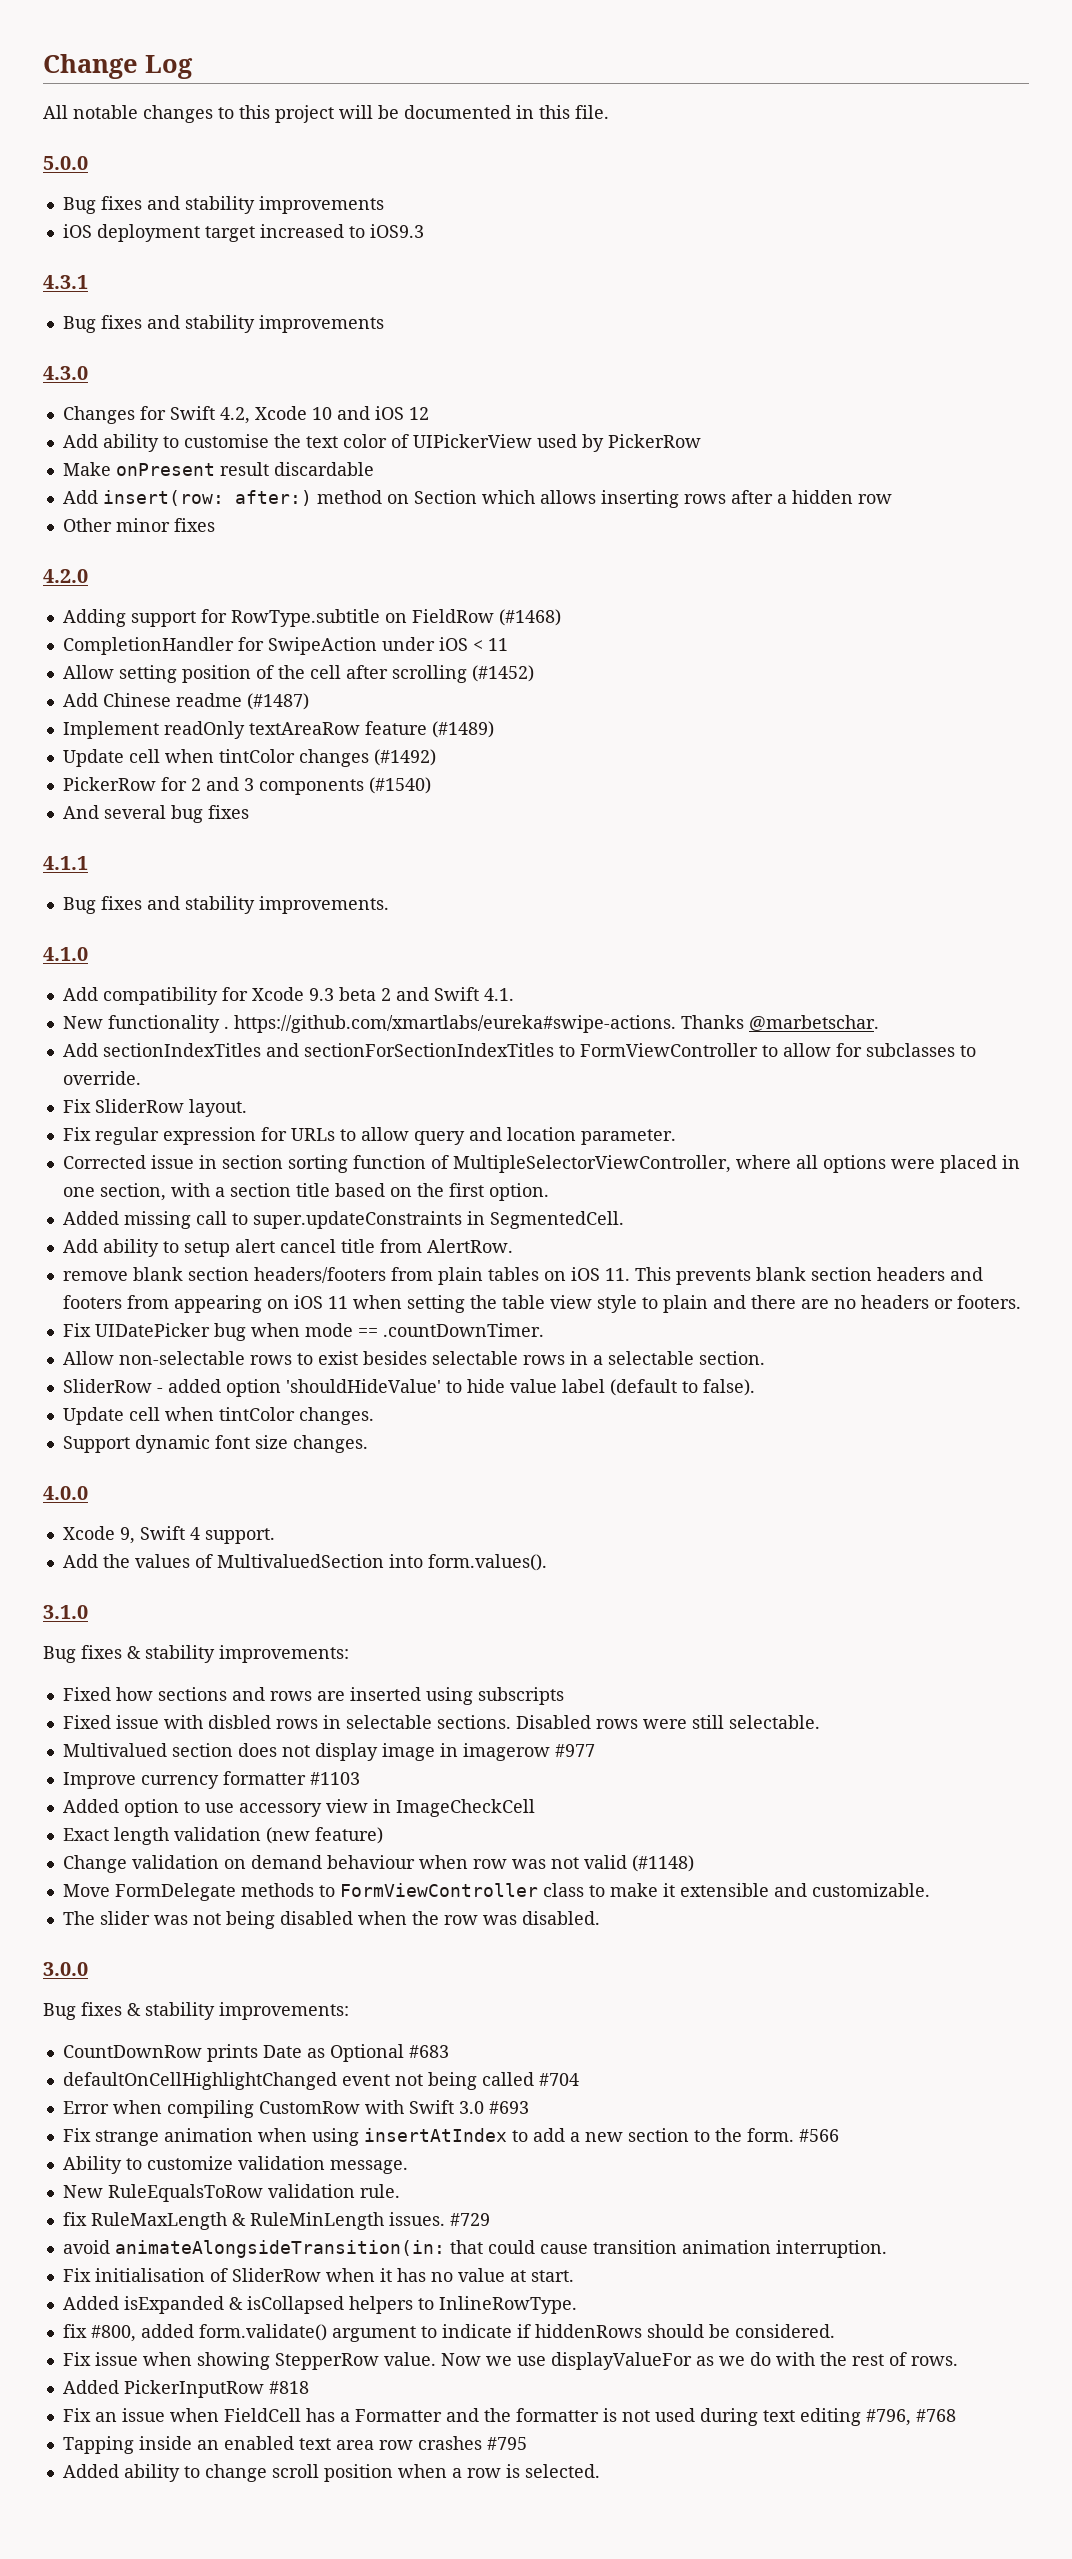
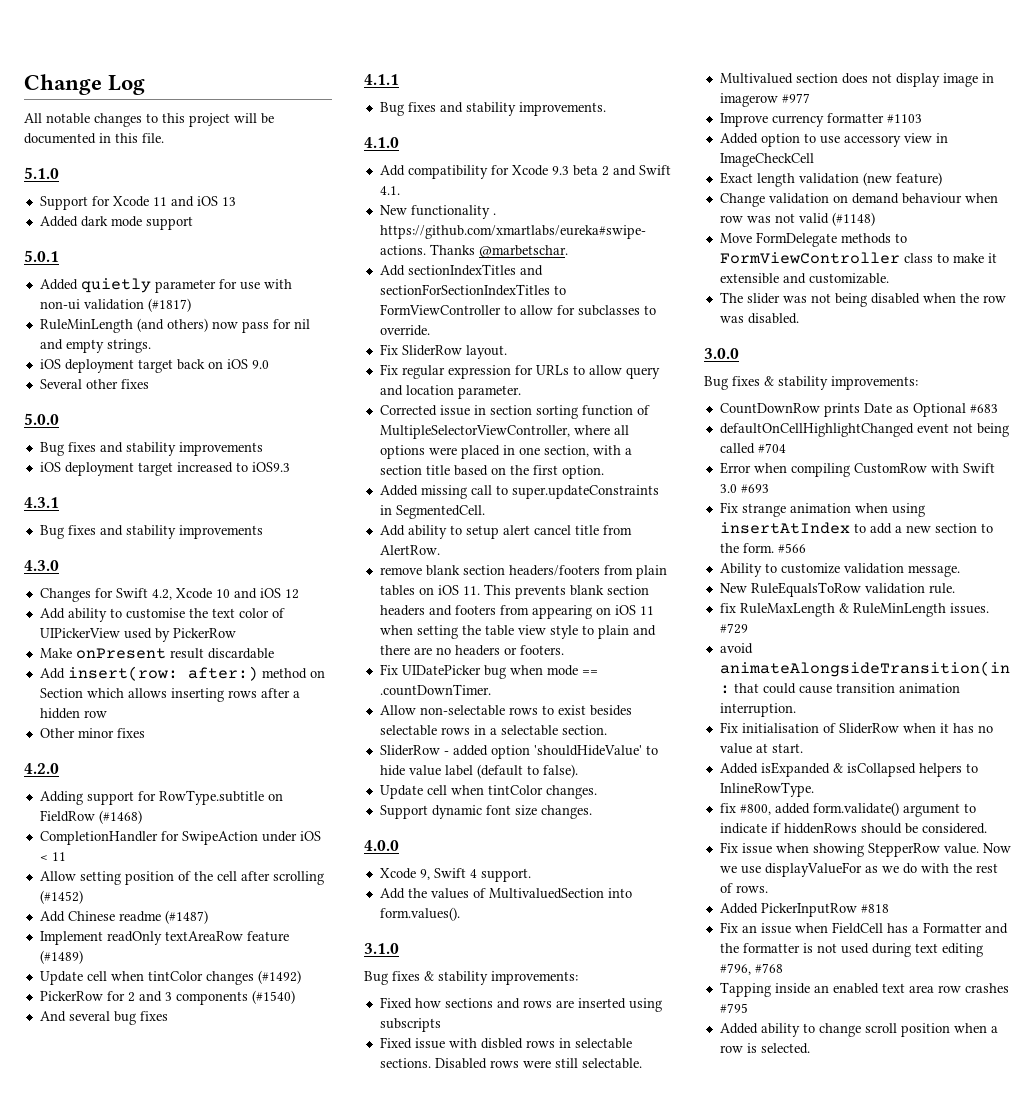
(609, 112) none -> [24,167,59,179] [39,196,236,210] [39,216,193,230] [24,250,59,262] [39,278,292,293] [39,298,191,312] [39,318,310,333] [39,339,151,353] [39,359,269,373] [39,379,149,389] // 5.1.0 // Support for Xcode 11 and iOS 13 // Added dark mode support // 5.0.1 // Added quietly parameter for use with non-ui validation (#1817) // RuleMinLength (and others) now pass for nil and empty strings. // iOS deployment target back on iOS 9.0 // Several other fixes

